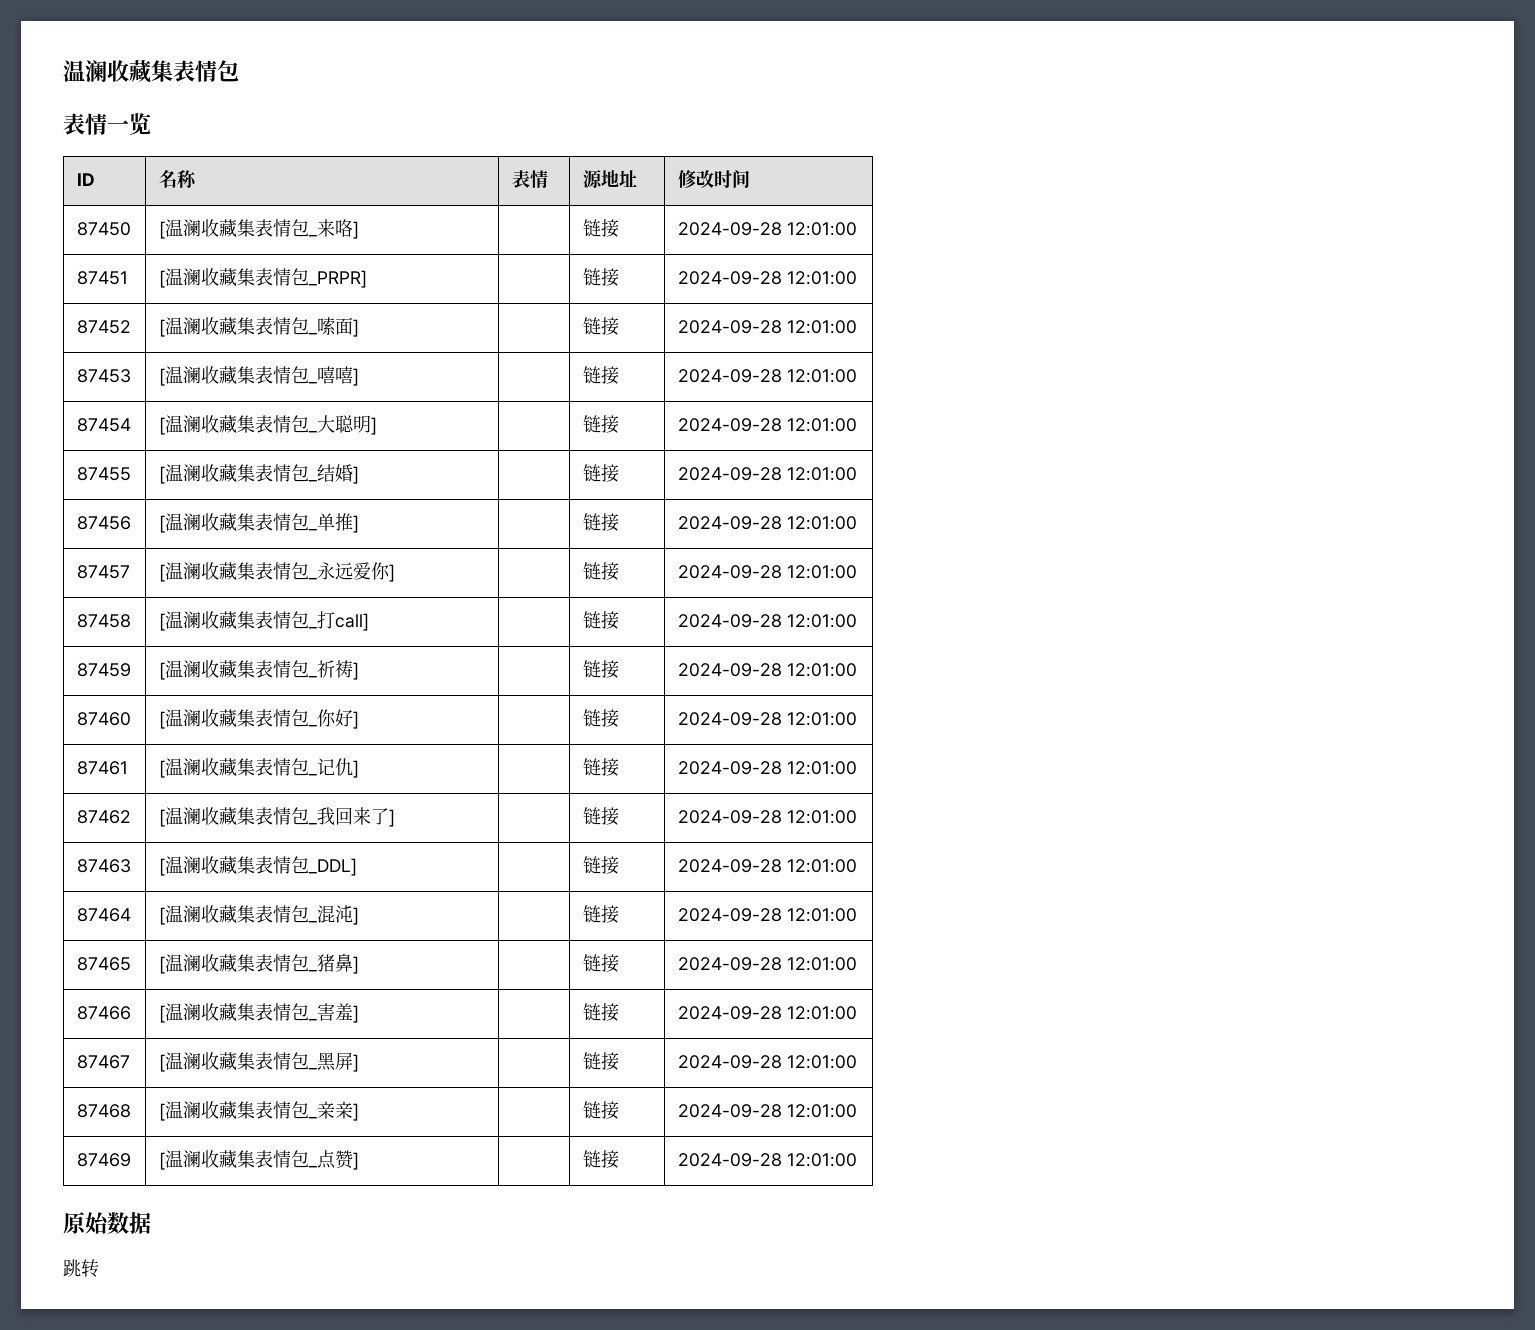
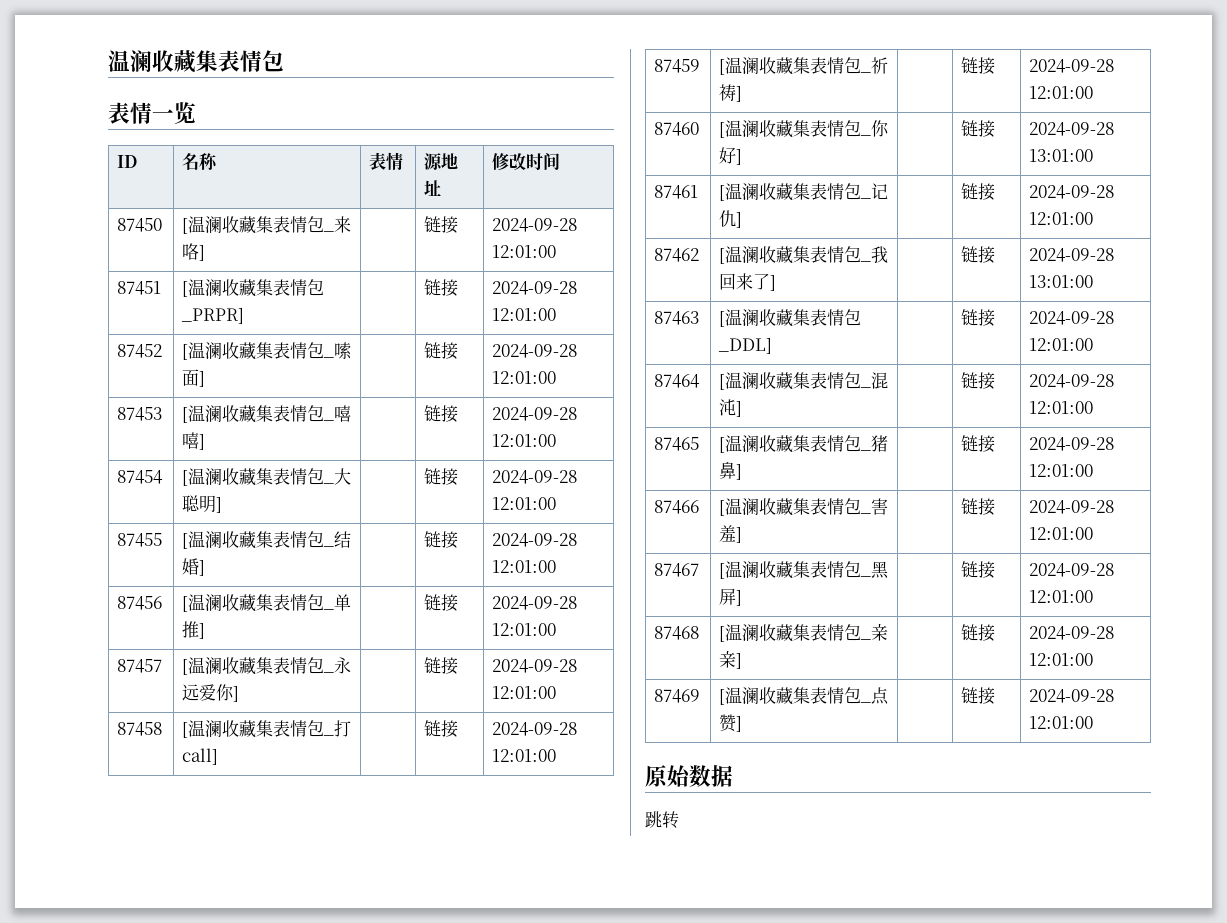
[786,712,857,726] 12:01:00 -> [1029,149,1094,162] 13:01:00
[786,810,857,824] 12:01:00 -> [1029,275,1094,288] 13:01:00

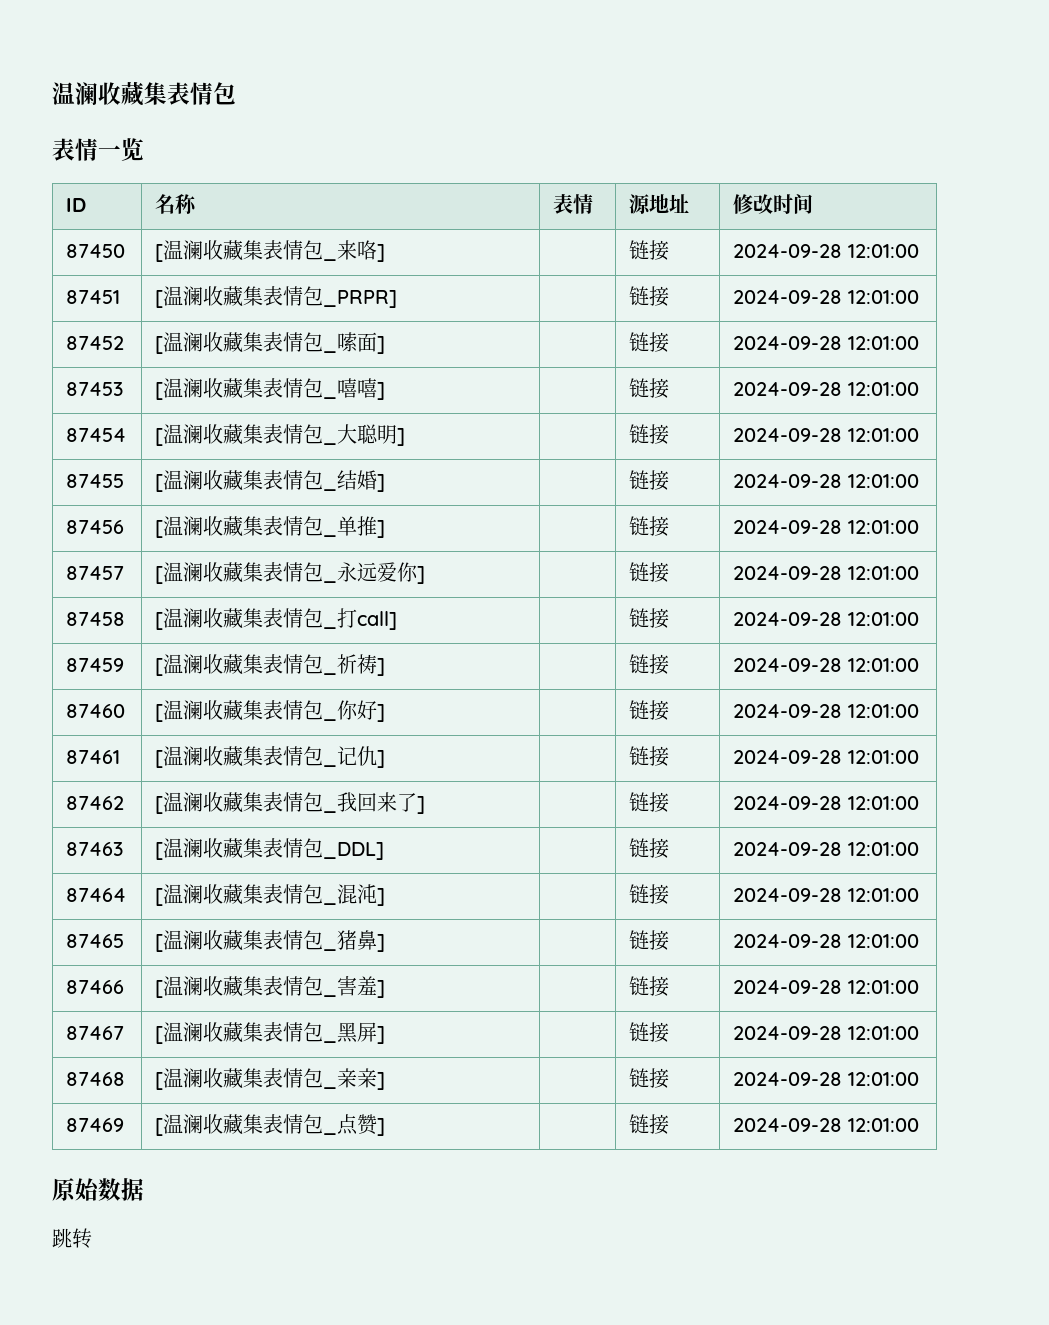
[1029,149,1094,162] 13:01:00 -> [848,704,920,718] 12:01:00
[1029,275,1094,288] 13:01:00 -> [848,796,920,810] 12:01:00

